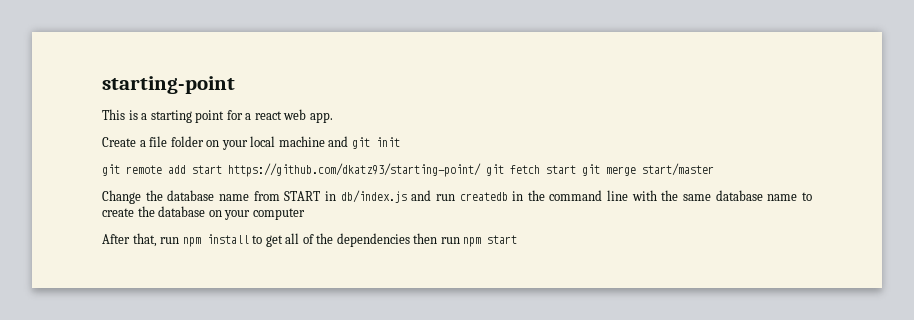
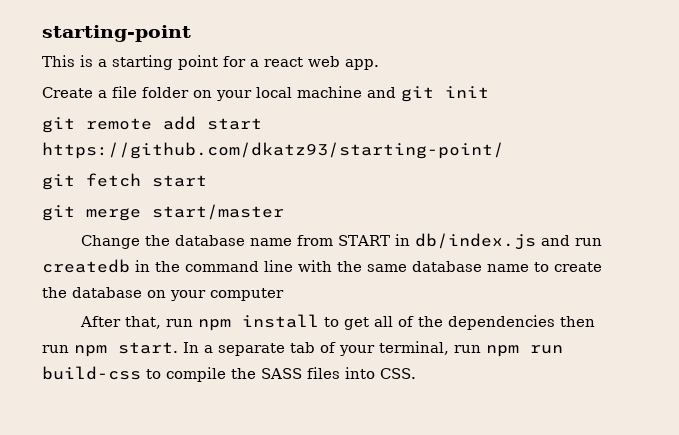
(481, 170) none -> (504, 150) //
(576, 169) none -> (207, 181) //
[487,235,518,244] start -> [118,341,563,357] [42,366,416,382] start. In a separate tab of your terminal, run npm run build-css to compile the SASS files into CSS.

